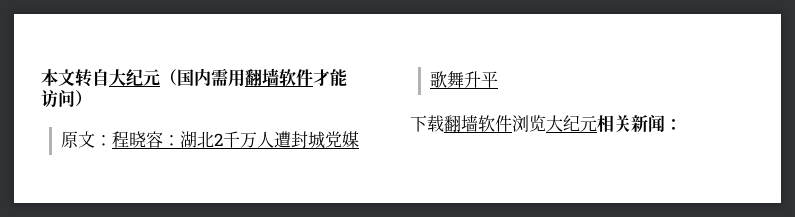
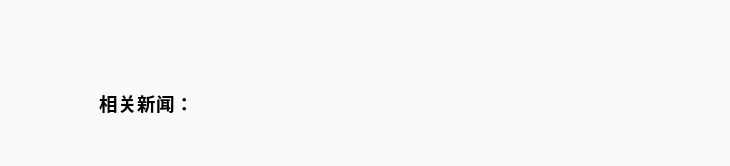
[41,68,347,87] [41,90,92,108] [61,131,360,149] [430,71,499,88] [410,115,597,132] 本文转自大纪元（国内需用翻墙软件才能访问） // 原文：程晓容：湖北2千万人遭封城党媒歌舞升平 // 下载翻墙软件浏览大纪元 -> (99, 104) none

